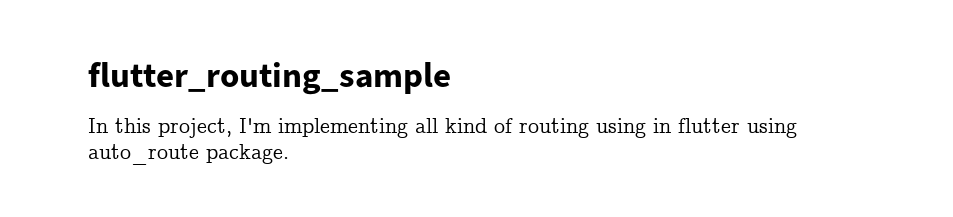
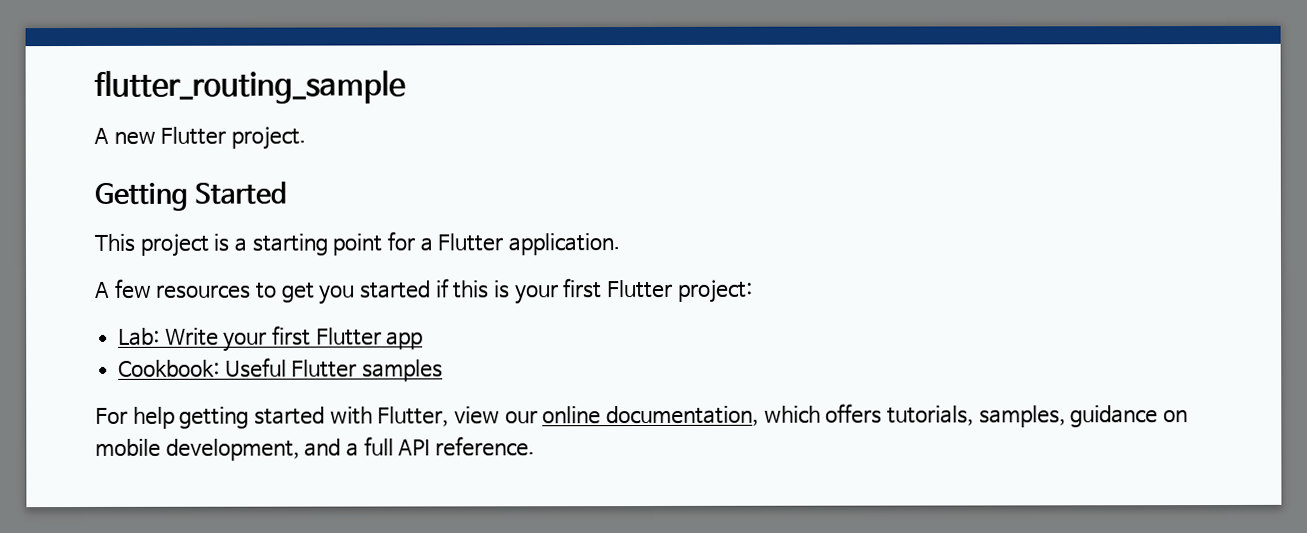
[88,118,797,138] [88,144,289,165] In this project, I'm implementing all kind of routing using in flutter using auto_route package. -> [94,126,307,150] [94,181,288,211] [94,231,621,257] [95,278,753,305] [118,325,424,352] [118,357,444,382] [95,403,1189,429] [95,436,536,461] A new Flutter project. // Getting Started // This project is a starting point for a Flutter application. // A few resources to get you started if this is your first Flutter project: // Lab: Write your first Flutter app // Cookbook: Useful Flutter samples // For help getting started with Flutter, view our online documentation, which offers tutorials, samples, guidance on mobile development, and a full API reference.

